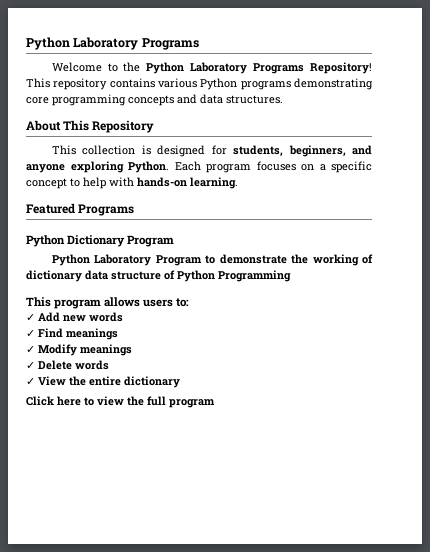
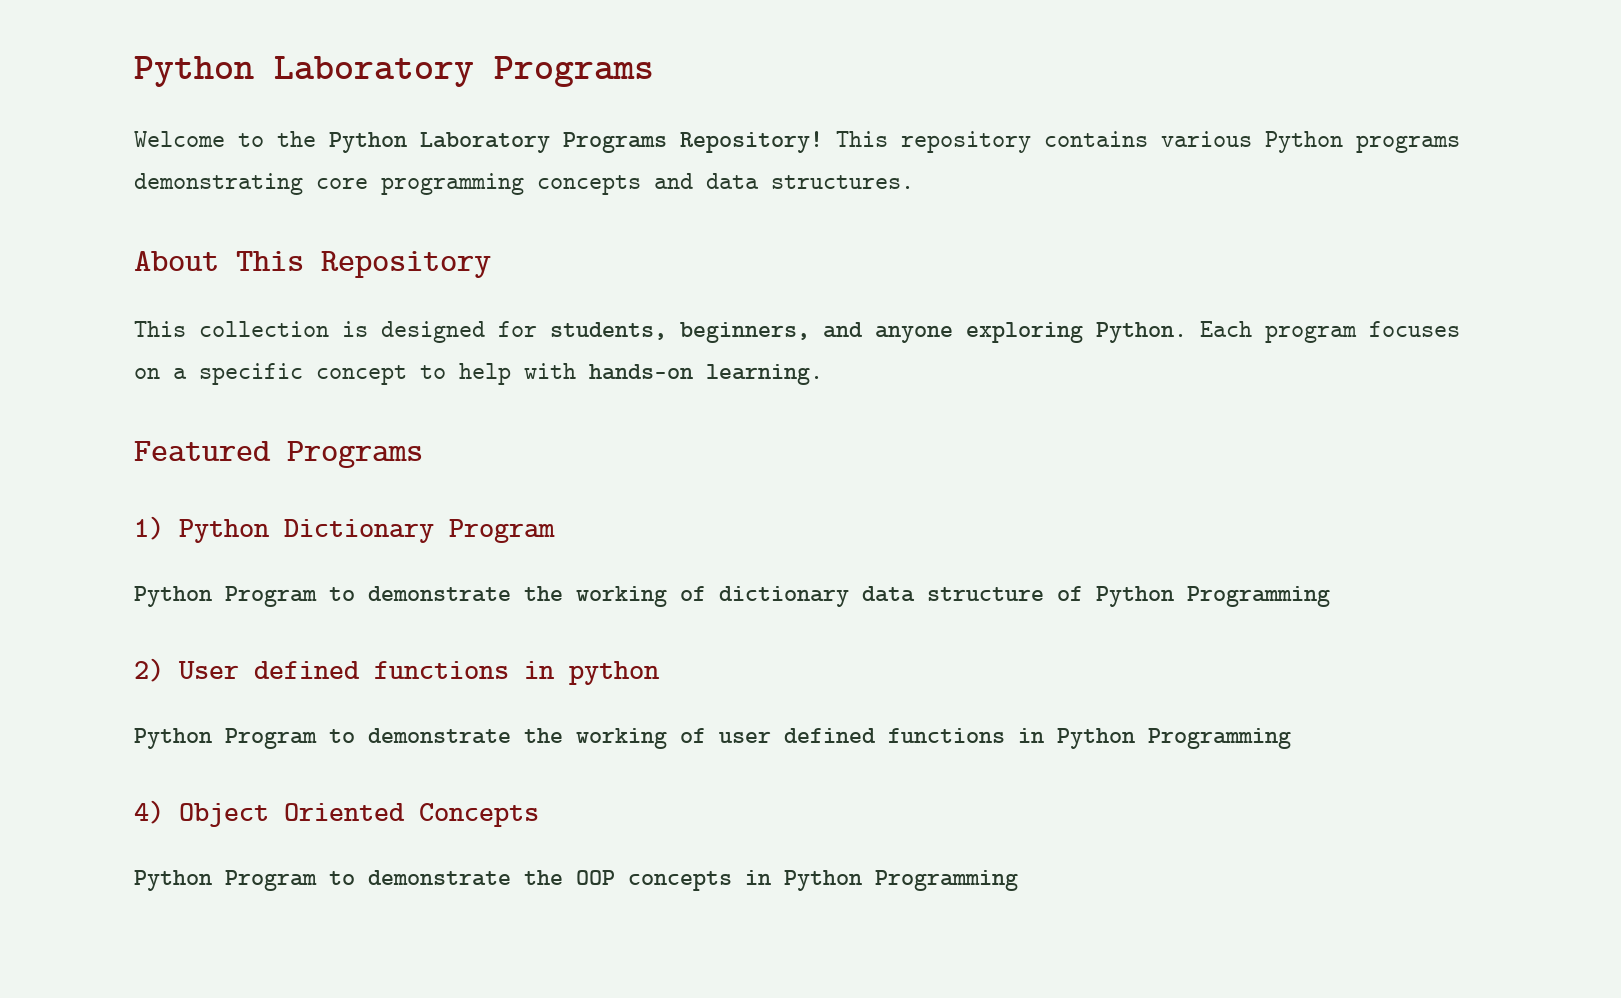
(135, 210) none -> [134,516,164,540] 1)
[94,254,152,266] Laboratory -> (212, 596) none
[26,297,190,309] [26,312,123,322] [26,328,118,340] [26,344,132,356] [26,360,109,370] [26,376,180,388] [26,396,215,408] This program allows users to: // ✓ Add new words // ✓ Find meanings // ✓ Modify meanings // ✓ Delete words // ✓ View the entire dictionary // Click here to view the full program -> [134,658,660,685] [134,728,1291,749] [134,800,539,827] [134,870,1018,891] 2) User defined functions in python // Python Program to demonstrate the working of user defined functions in Python Programming // 4) Object Oriented Concepts // Python Program to demonstrate the OOP concepts in Python Programming

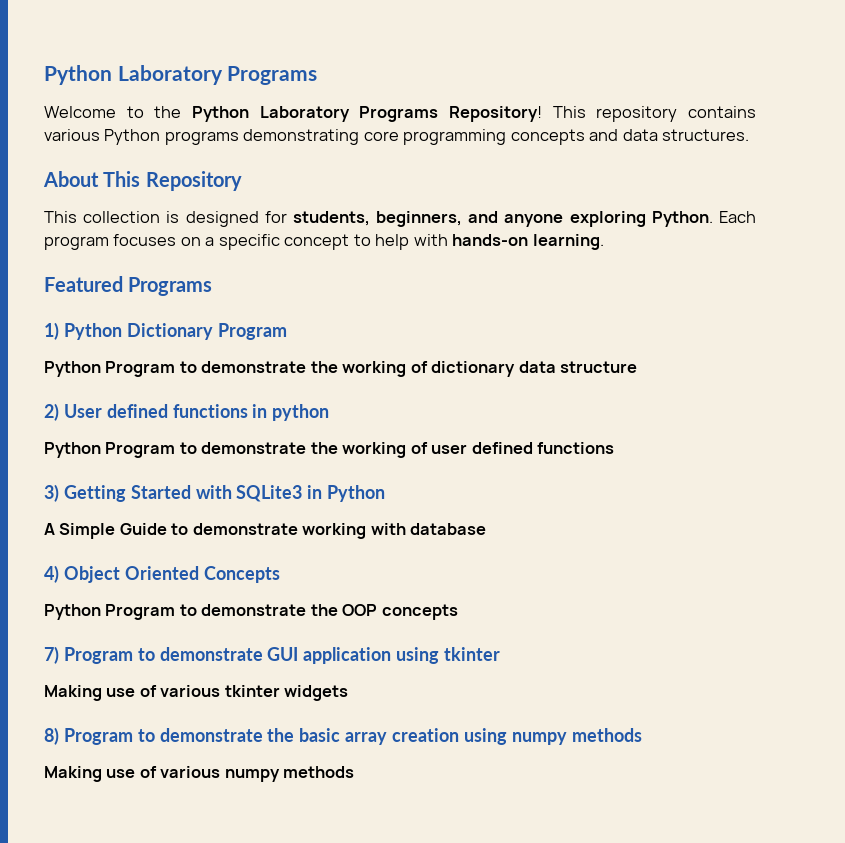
[1057,586,1330,607] of Python Programming -> (638, 367) none
[1018,728,1291,749] in Python Programming -> [44,484,386,502] [44,523,487,539] // 3) Getting Started with SQLite3 in Python // A Simple Guide to demonstrate working with database
[745,870,1018,891] in Python Programming -> [44,646,501,664] [44,685,349,701] [44,727,642,745] [44,766,355,782] // 7) Program to demonstrate GUI application using tkinter // Making use of various tkinter widgets // 8) Program to demonstrate the basic array creation using numpy methods // Making use of various numpy methods

